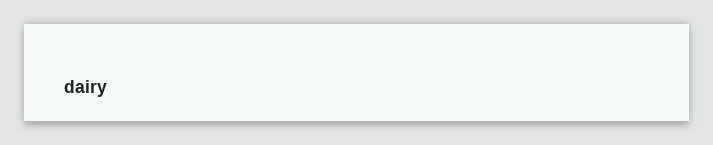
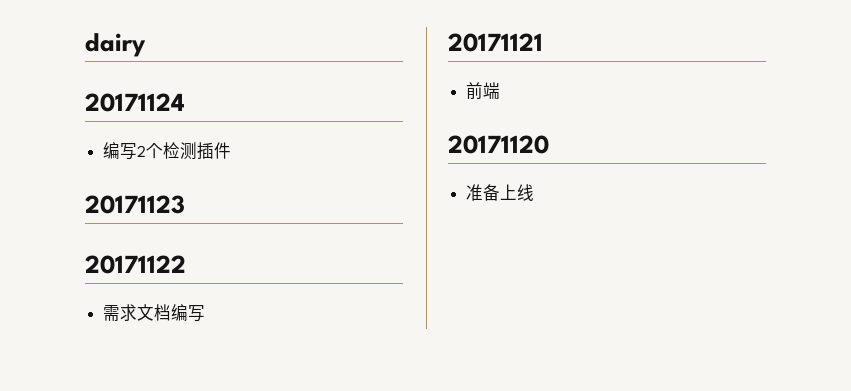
(107, 88) none -> [85,93,185,112] [103,142,232,160] [85,195,185,214] [85,255,186,274] [103,304,206,322] [448,33,543,52] [466,82,501,100] [448,135,549,154] [466,184,535,201] // 20171124 // 编写2个检测插件 // 20171123 // 20171122 // 需求文档编写 // 20171121 // 前端 // 20171120 // 准备上线

